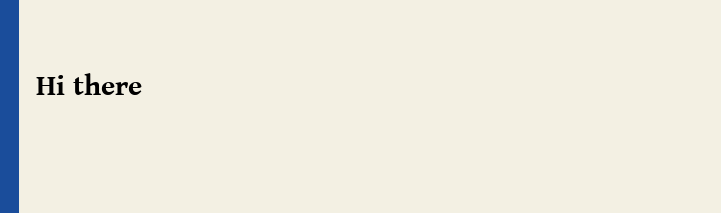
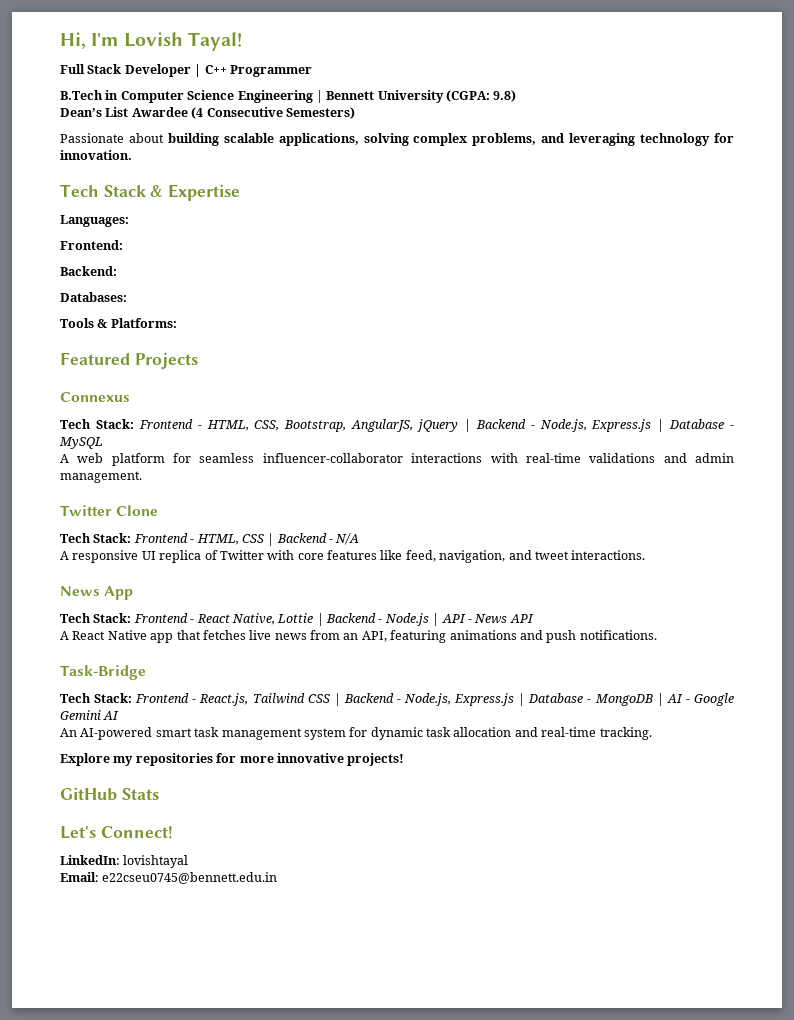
[36,73,142,95] Hi there -> [60,32,242,51] [60,64,312,77] [60,90,517,103] [60,107,355,119] [60,133,734,146] [60,150,132,160] [60,184,241,201] [60,215,129,227] [60,240,123,250] [60,266,117,276] [60,292,127,302] [60,318,177,328] [60,352,198,369] [60,392,130,402] [60,419,734,432] [59,437,103,449] [60,453,735,466] [60,471,142,483] [60,505,159,516] [60,533,360,546] [60,550,646,563] [60,586,134,600] [60,613,534,626] [60,630,657,643] [60,665,146,680] [60,693,734,706] [60,710,120,720] [60,727,652,740] [60,753,405,766] [60,787,159,801] [60,826,173,839] [60,855,189,868] [60,872,278,884] Hi, I'm Lovish Tayal! // Full Stack Developer | C++ Programmer // B.Tech in Computer Science Engineering | Bennett University (CGPA: 9.8) // Dean’s List Awardee (4 Consecutive Semesters) // Passionate about building scalable applications, solving complex problems, and leveraging technology for innovation. // Tech Stack & Expertise // Languages: // Frontend: // Backend: // Databases: // Tools & Platforms: // Featured Projects // Connexus // Tech Stack: Frontend - HTML, CSS, Bootstrap, AngularJS, jQuery | Backend - Node.js, Express.js | Database - MySQL // A web platform for seamless influencer-collaborator interactions with real-time validations and admin management. // Twitter Clone // Tech Stack: Frontend - HTML, CSS | Backend - N/A // A responsive UI replica of Twitter with core features like feed, navigation, and tweet interactions. // News App // Tech Stack: Frontend - React Native, Lottie | Backend - Node.js | API - News API // A React Native app that fetches live news from an API, featuring animations and push notifications. // Task-Bridge // Tech Stack: Frontend - React.js, Tailwind CSS | Backend - Node.js, Express.js | Database - MongoDB | AI - Google Gemini AI // An AI-powered smart task management system for dynamic task allocation and real-time tracking. // Explore my repositories for more innovative projects! // GitHub Stats // Let's Connect! // LinkedIn: lovishtayal // Email: e22cseu0745@bennett.edu.in

